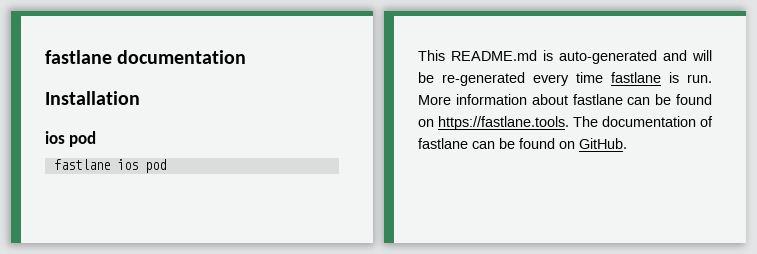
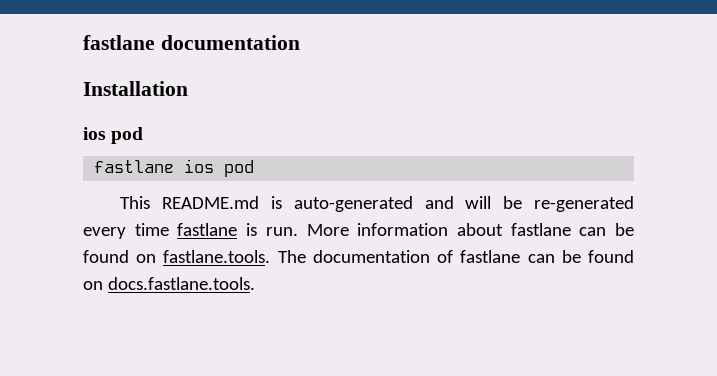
[438,116,569,130] https://fastlane.tools. -> [163,250,271,263] fastlane.tools.
[579,138,627,149] GitHub. -> [107,277,255,290] docs.fastlane.tools.

